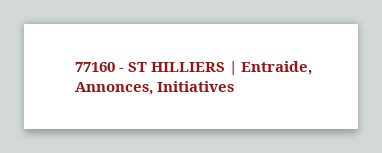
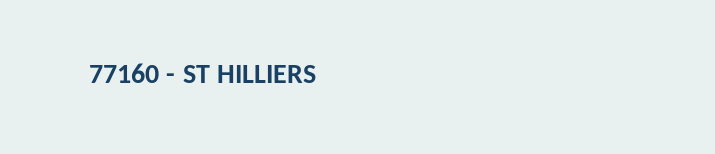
[229,61,313,75] [75,81,235,95] | Entraide, Annonces, Initiatives -> (317, 74) none

